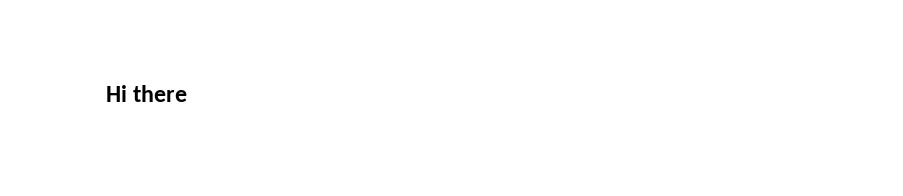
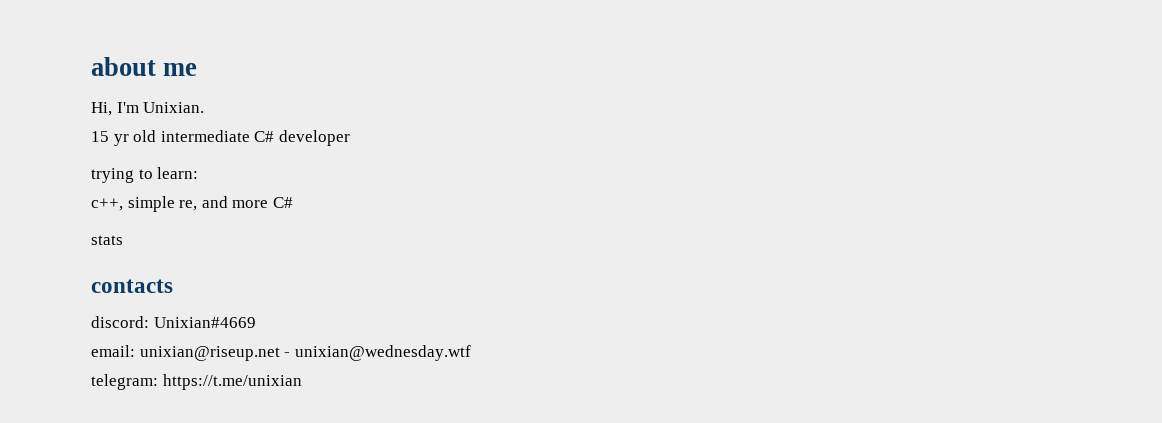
[106,85,188,102] Hi there -> [91,57,198,76] [91,102,205,116] [91,130,350,146] [91,167,199,183] [91,196,293,212] [91,235,123,245] [91,279,173,293] [91,316,256,328] [91,345,471,361] [91,374,302,390] about me // Hi, I'm Unixian. // 15 yr old intermediate C# developer // trying to learn: // c++, simple re, and more C# // stats // contacts // discord: Unixian#4669 // email: unixian@riseup.net - unixian@wednesday.wtf // telegram: https://t.me/unixian

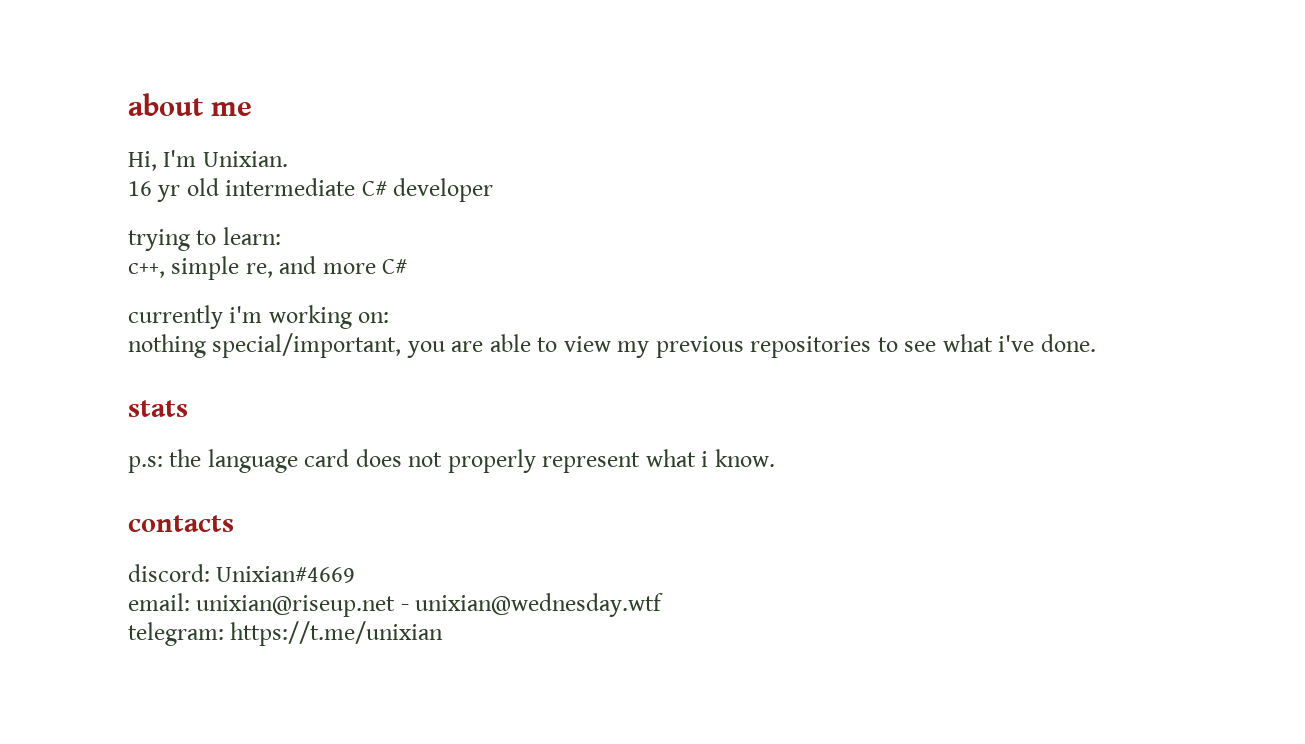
[91,131,109,142] 15 -> [128,181,152,196] 16
[91,235,123,245] stats -> [128,305,390,329] [128,333,1096,358] [128,400,188,417] [128,449,775,473] currently i'm working on: // nothing special/important, you are able to view my previous repositories to see what i've done. // stats // p.s: the language card does not properly represent what i know.

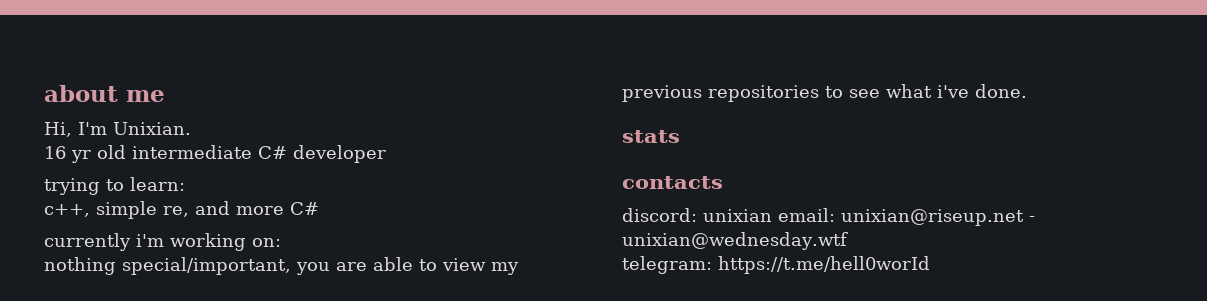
[128,449,775,473] // p.s: the language card does not properly represent what i know. -> (680, 136) none
[216,566,356,583] Unixian#4669 // -> [703,209,772,222] unixian
[230,621,444,646] https://t.me/unixian -> [718,256,930,274] https://t.me/hell0worId

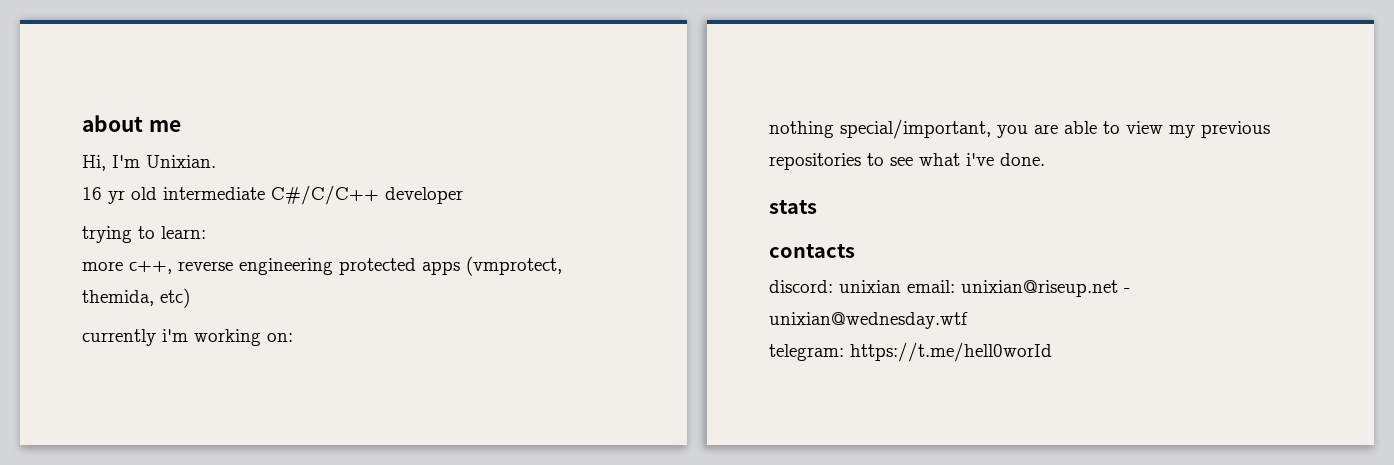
[258,146,287,159] C# -> [271,185,379,205] C#/C/C++
[44,201,319,219] c++, simple re, and more C# -> [82,256,562,276] [82,288,190,308] more c++, reverse engineering protected apps (vmprotect, themida, etc)

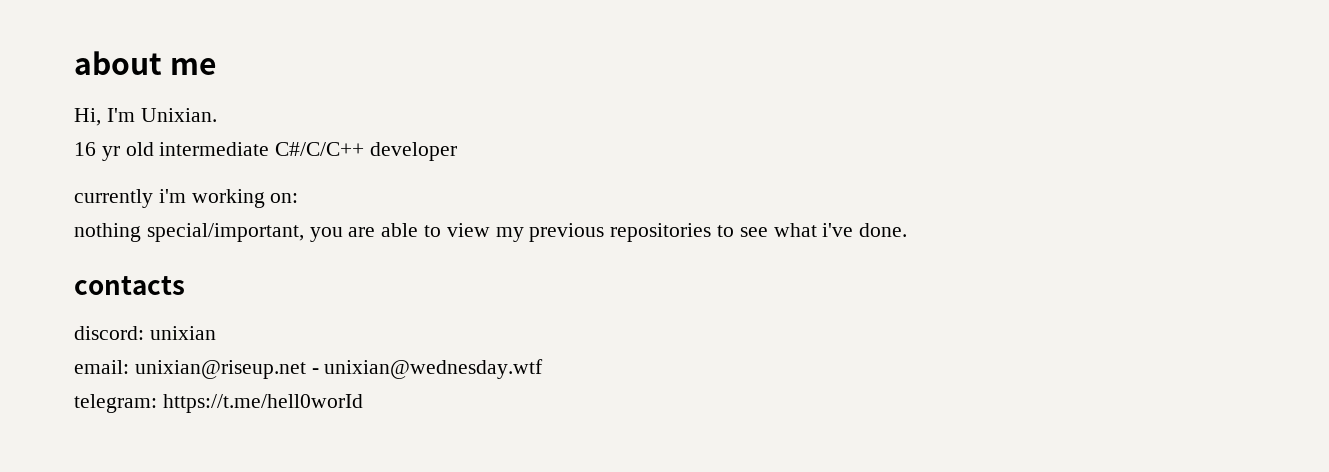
[82,226,206,243] [82,256,562,276] [82,288,190,308] // trying to learn: // more c++, reverse engineering protected apps (vmprotect, themida, etc) -> (458, 151) none
[769,199,817,214] // stats -> (908, 230) none
(901, 286) none -> (216, 333) //

